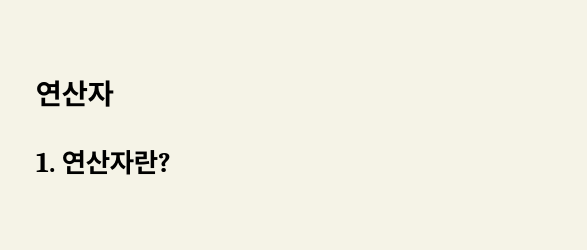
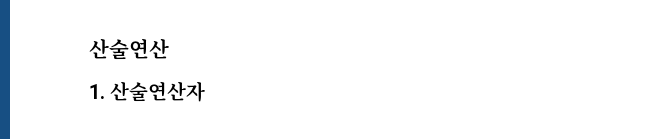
[36,80,114,107] 연산자 -> [89,38,169,60] 산술연산
[62,150,172,175] 연산자란? -> [110,81,206,102] 산술연산자

